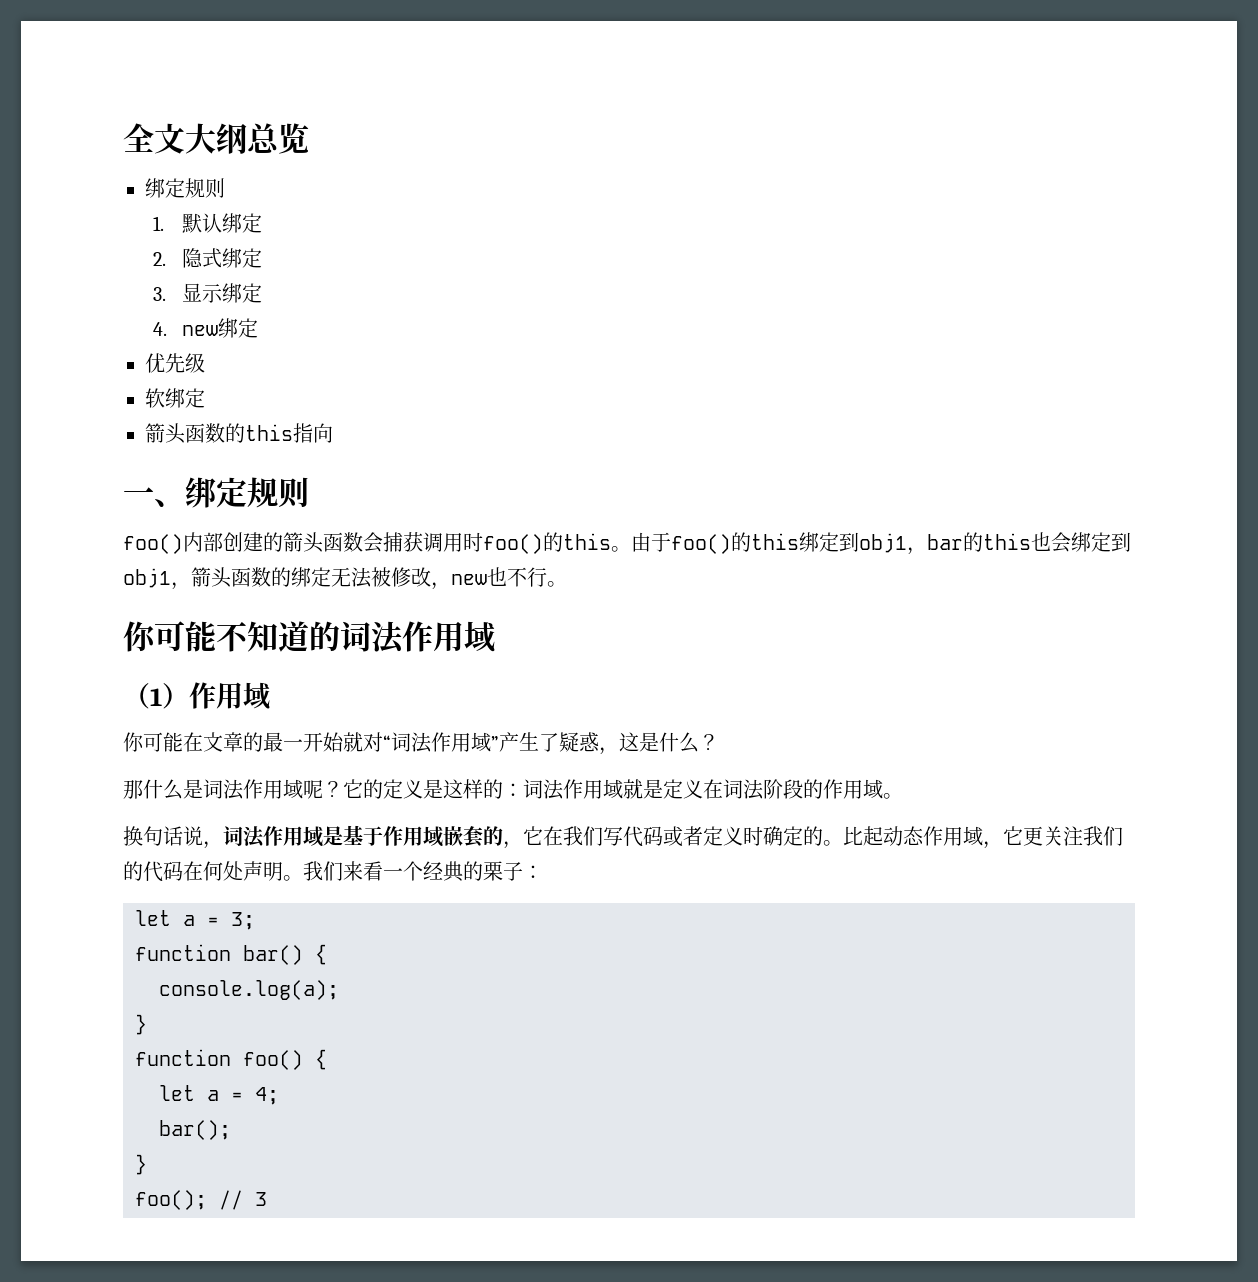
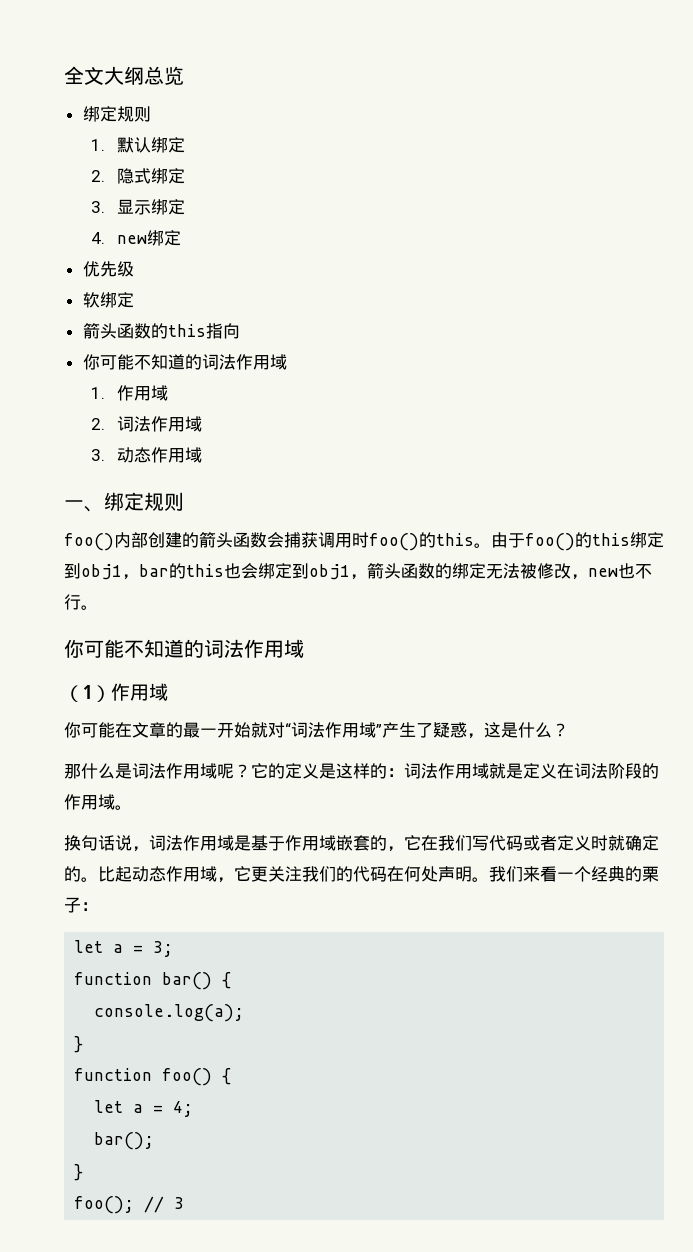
(333, 433) none -> [82,354,287,370] [90,385,169,401] [90,416,203,432] [90,447,203,463] // 你可能不知道的词法作用域 // 1.作用域 // 2.词法作用域 // 3.动态作用域
(763, 836) none -> [608,835,625,851] 就

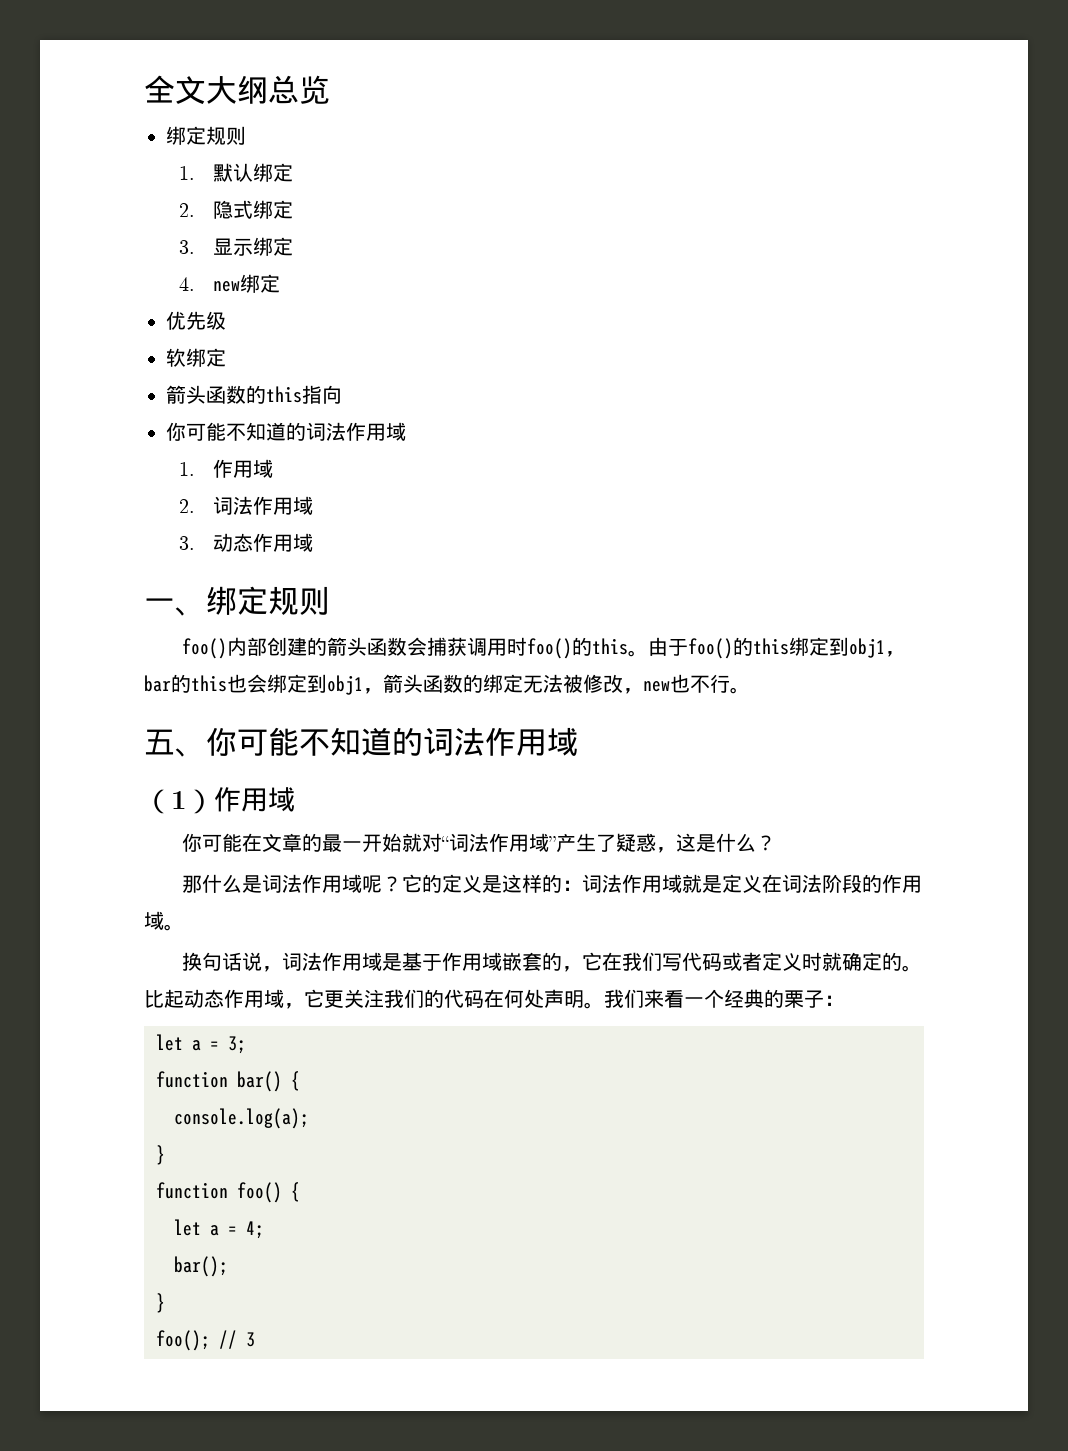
(98, 607) none -> [144,729,206,757] 五、

